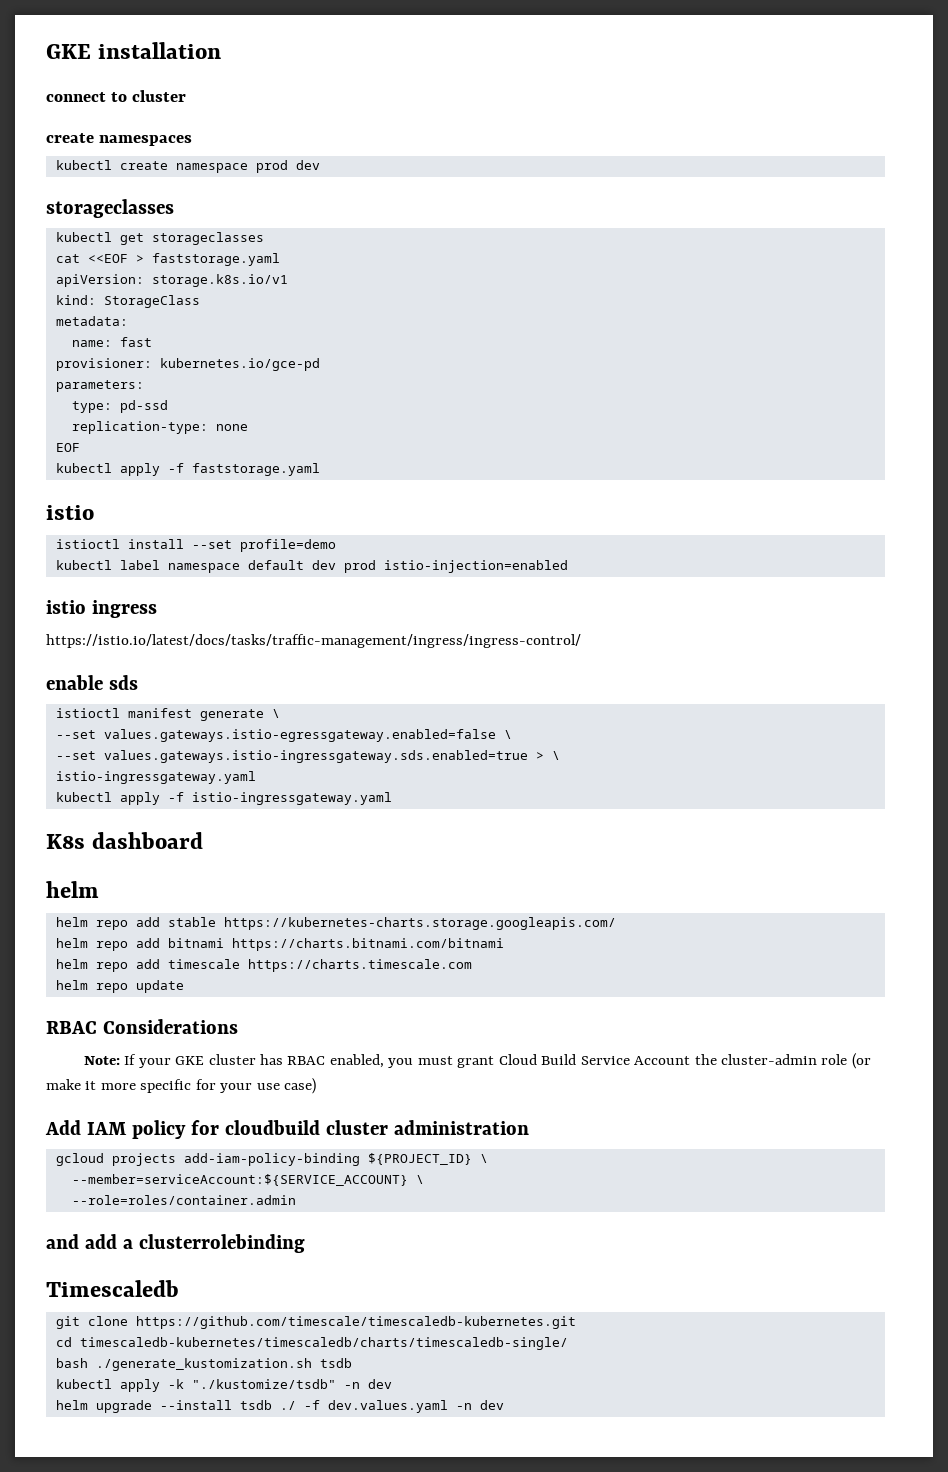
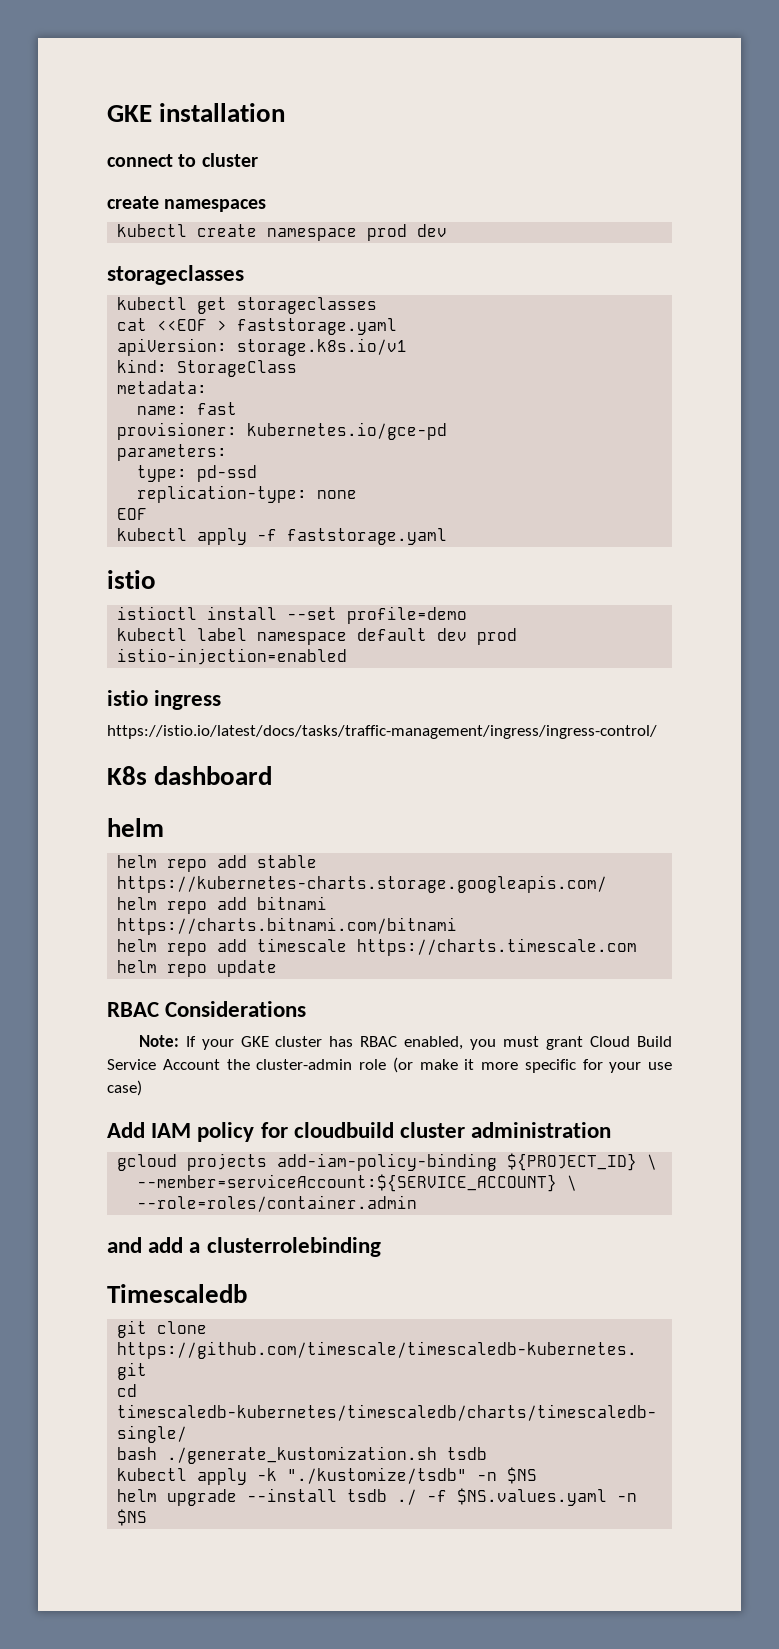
[46,675,138,690] [55,708,280,721] [55,729,512,742] [55,750,560,763] [55,771,256,784] [55,792,392,805] // enable sds // istioctl manifest generate \ // --set values.gateways.istio-egressgateway.enabled=false \ // --set values.gateways.istio-ingressgateway.sds.enabled=true > \ // istio-ingressgateway.yaml // kubectl apply -f istio-ingressgateway.yaml -> (657, 732) none
[367,1379,392,1389] dev -> [507,1467,538,1484] $NS
[327,1400,504,1413] dev.values.yaml -n dev -> [457,1488,638,1506] [117,1509,148,1526] $NS.values.yaml -n $NS

